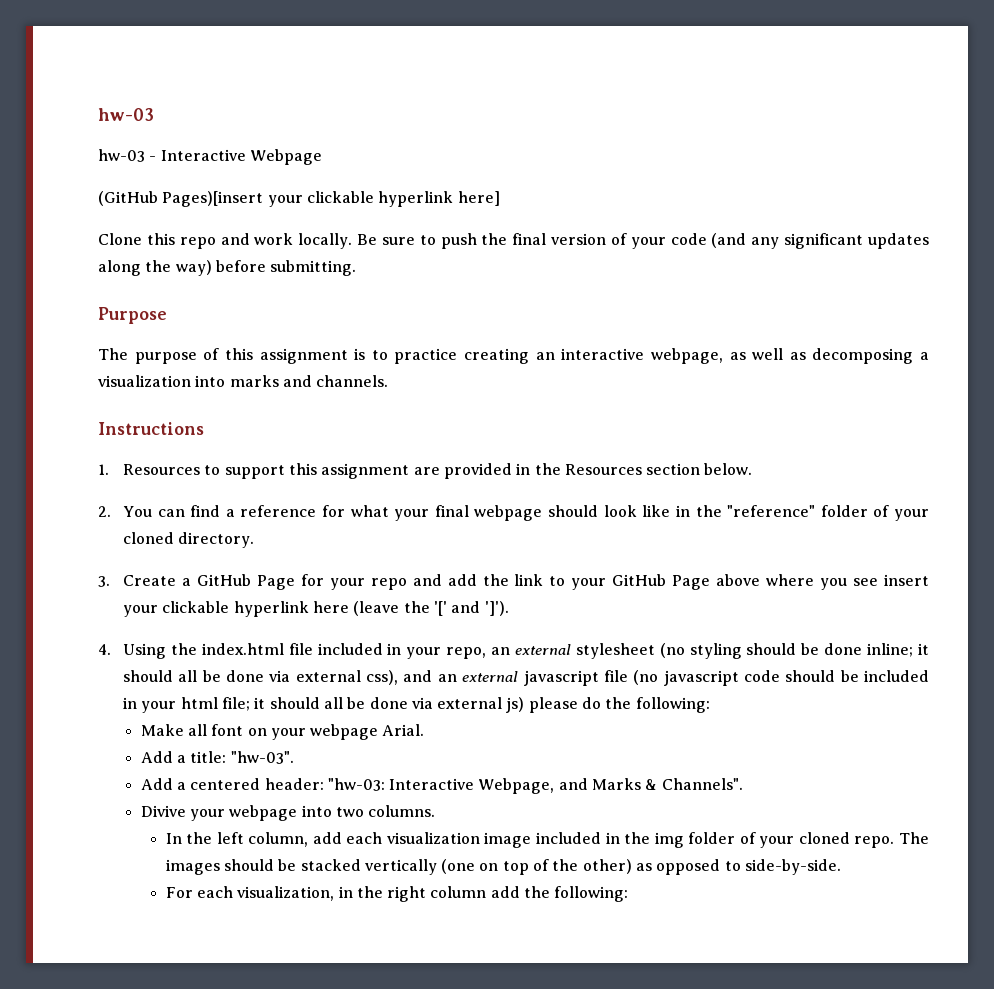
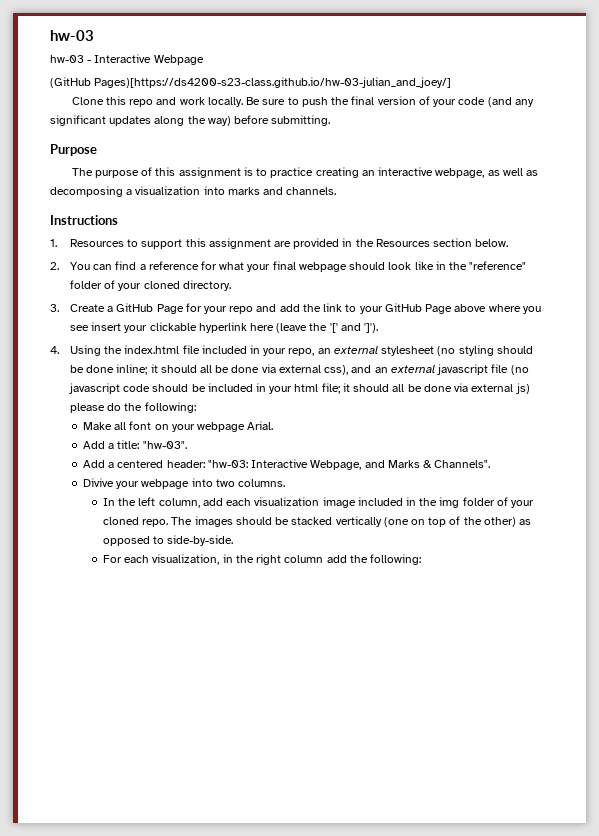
[162,191,500,207] Pages)[insert your clickable hyperlink here] -> [94,77,452,88] Pages)[https://ds4200-s23-class.github.io/hw-03-julian_and_joey/]

